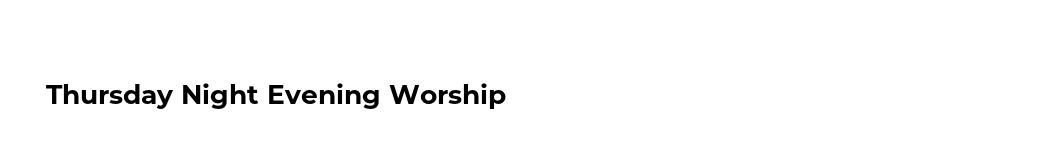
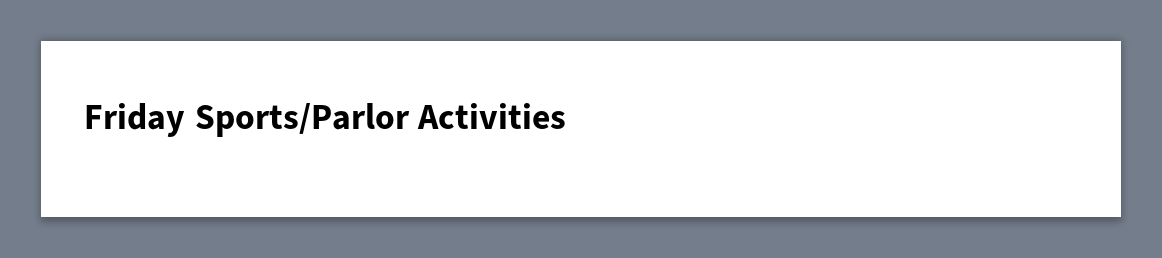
[46,83,506,109] Thursday Night Evening Worship -> [84,103,567,137] Friday Sports/Parlor Activities

